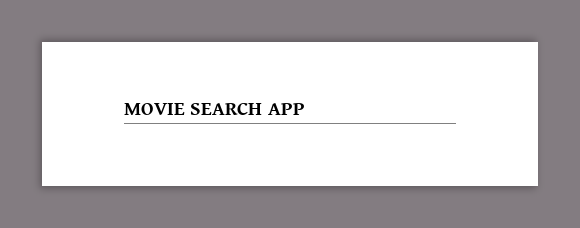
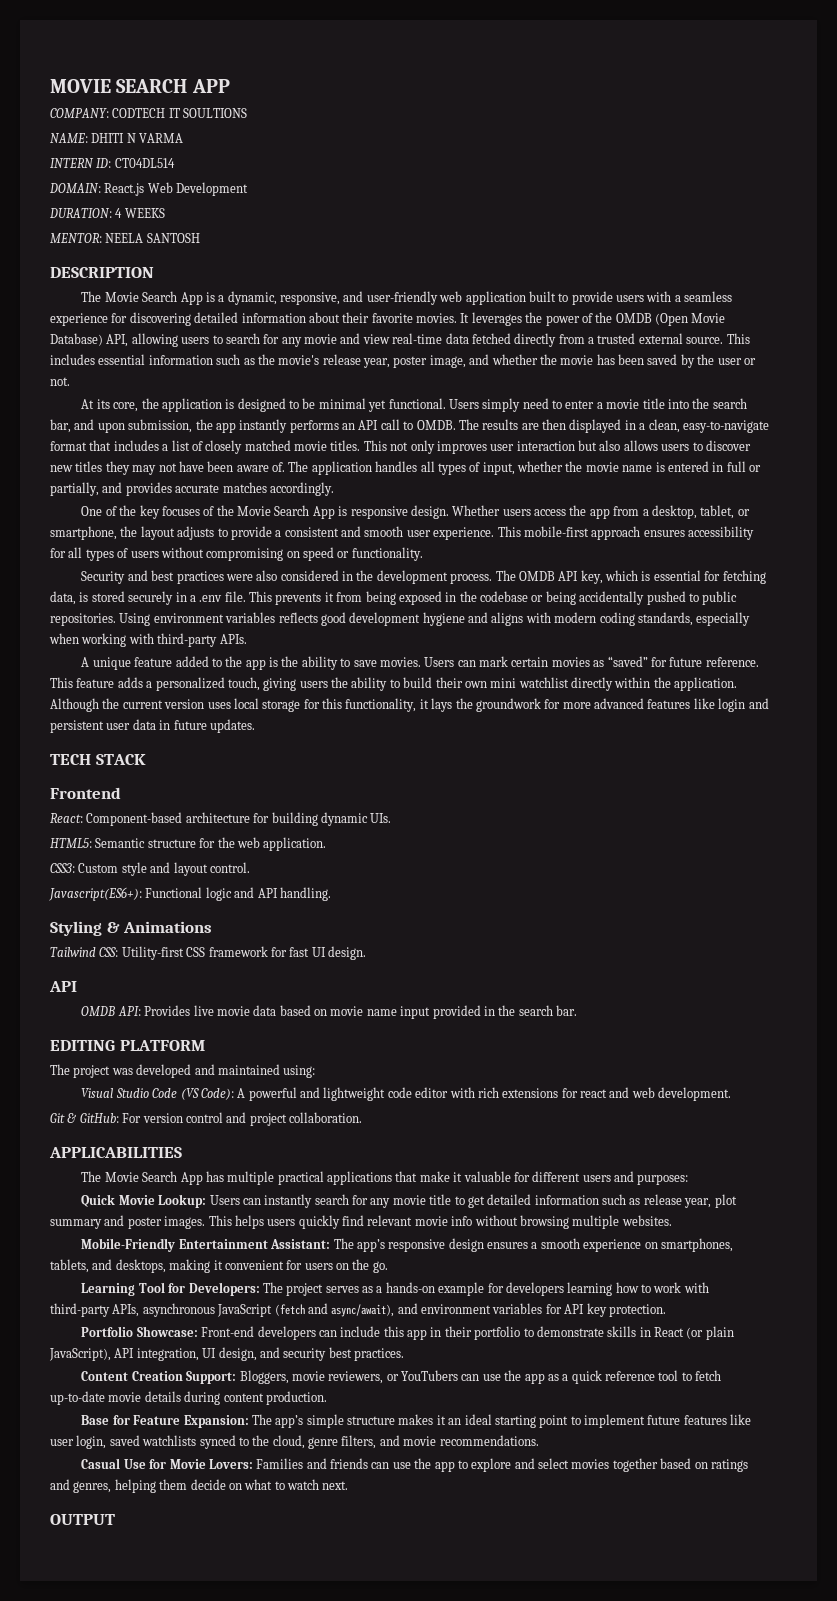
(305, 109) none -> [50,108,248,118] [50,133,184,143] [50,158,175,168] [49,182,249,196] [49,208,165,218] [50,233,200,243] [50,267,154,278] [81,291,733,305] [50,312,726,326] [50,333,750,347] [50,354,756,368] [50,377,70,386] [81,398,747,412] [50,419,769,433] [50,440,751,454] [50,461,761,475] [50,482,334,496] [81,505,750,519] [50,526,754,540] [50,547,423,561] [81,570,766,584] [50,591,738,605] [50,612,751,626] [49,633,247,647] [81,656,759,670] [50,677,738,691] [50,698,769,712] [50,719,255,733] [50,754,146,765] [50,787,121,799] [50,812,392,826] [50,837,327,851] [50,862,250,876] [49,887,331,901] [50,921,213,936] [50,946,366,960] [49,981,77,992] [81,1005,578,1019] [50,1040,205,1051] [50,1064,316,1078] [81,1087,732,1101] [50,1112,362,1126] [49,1147,182,1158] [81,1171,689,1185] [81,1194,737,1208] [50,1215,672,1229] [81,1238,733,1252] [50,1259,388,1273] [81,1282,709,1296] [50,1303,666,1317] [81,1326,734,1340] [49,1347,404,1361] [81,1370,722,1384] [50,1391,327,1405] [81,1414,752,1428] [50,1435,539,1449] [81,1458,748,1472] [50,1479,349,1493] [50,1514,115,1525] // COMPANY: CODTECH IT SOULTIONS // NAME: DHITI N VARMA // INTERN ID: CT04DL514 // DOMAIN: React.js Web Development // DURATION: 4 WEEKS // MENTOR: NEELA SANTOSH // DESCRIPTION // The Movie Search App is a dynamic, responsive, and user-friendly web application built to provide users with a seamless experience for discovering detailed information about their favorite movies. It leverages the power of the OMDB (Open Movie Database) API, allowing users to search for any movie and view real-time data fetched directly from a trusted external source. This includes essential information such as the movie's release year, poster image, and whether the movie has been saved by the user or not. // At its core, the application is designed to be minimal yet functional. Users simply need to enter a movie title into the search bar, and upon submission, the app instantly performs an API call to OMDB. The results are then displayed in a clean, easy-to-navigate format that includes a list of closely matched movie titles. This not only improves user interaction but also allows users to discover new titles they may not have been aware of. The application handles all types of input, whether the movie name is entered in full or partially, and provides accurate matches accordingly. // One of the key focuses of the Movie Search App is responsive design. Whether users access the app from a desktop, tablet, or smartphone, the layout adjusts to provide a consistent and smooth user experience. This mobile-first approach ensures accessibility for all types of users without compromising on speed or functionality. // Security and best practices were also considered in the development process. The OMDB API key, which is essential for fetching data, is stored securely in a .env file. This prevents it from being exposed in the codebase or being accidentally pushed to public repositories. Using environment variables reflects good development hygiene and aligns with modern coding standards, especially when working with third-party APIs. // A unique feature added to the app is the ability to save movies. Users can mark certain movies as “saved” for future reference. This feature adds a personalized touch, giving users the ability to build their own mini watchlist directly within the application. Although the current version uses local storage for this functionality, it lays the groundwork for more advanced features like login and persistent user data in future updates. // TECH STACK // Frontend // React: Component-based architecture for building dynamic UIs. // HTML5: Semantic structure for the web application. // CSS3: Custom style and layout control. // Javascript(ES6+): Functional logic and API handling. // Styling & Animations // Tailwind CSS: Utility-first CSS framework for fast UI design. // API // OMDB API: Provides live movie data based on movie name input provided in the search bar. // EDITING PLATFORM // The project was developed and maintained using: // Visual Studio Code (VS Code): A powerful and lightweight code editor with rich extensions for react and web development. // Git & GitHub: For version control and project collaboration. // APPLICABILITIES // The Movie Search App has multiple practical applications that make it valuable for different users and purposes: // Quick Movie Lookup: Users can instantly search for any movie title to get detailed information such as release year, plot summary and poster images. This helps users quickly find relevant movie info without browsing multiple websites. // Mobile-Friendly Entertainment Assistant: The app’s responsive design ensures a smooth experience on smartphones, tablets, and desktops, making it convenient for users on the go. // Learning Tool for Developers: The project serves as a hands-on example for developers learning how to work with third-party APIs, asynchronous JavaScript (fetch and async/await), and environment variables for API key protection. // Portfolio Showcase: Front-end developers can include this app in their portfolio to demonstrate skills in React (or plain JavaScript), API integration, UI design, and security best practices. // Content Creation Support: Bloggers, movie reviewers, or YouTubers can use the app as a quick reference tool to fetch up-to-date movie details during content production. // Base for Feature Expansion: The app’s simple structure makes it an ideal starting point to implement future features like user login, saved watchlists synced to the cloud, genre filters, and movie recommendations. // Casual Use for Movie Lovers: Families and friends can use the app to explore and select movies together based on ratings and genres, helping them decide on what to watch next. // OUTPUT

